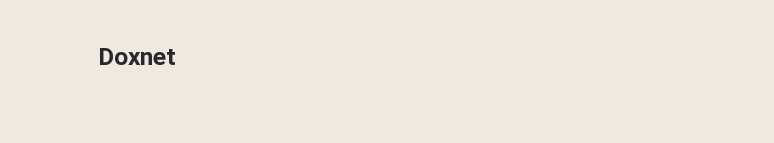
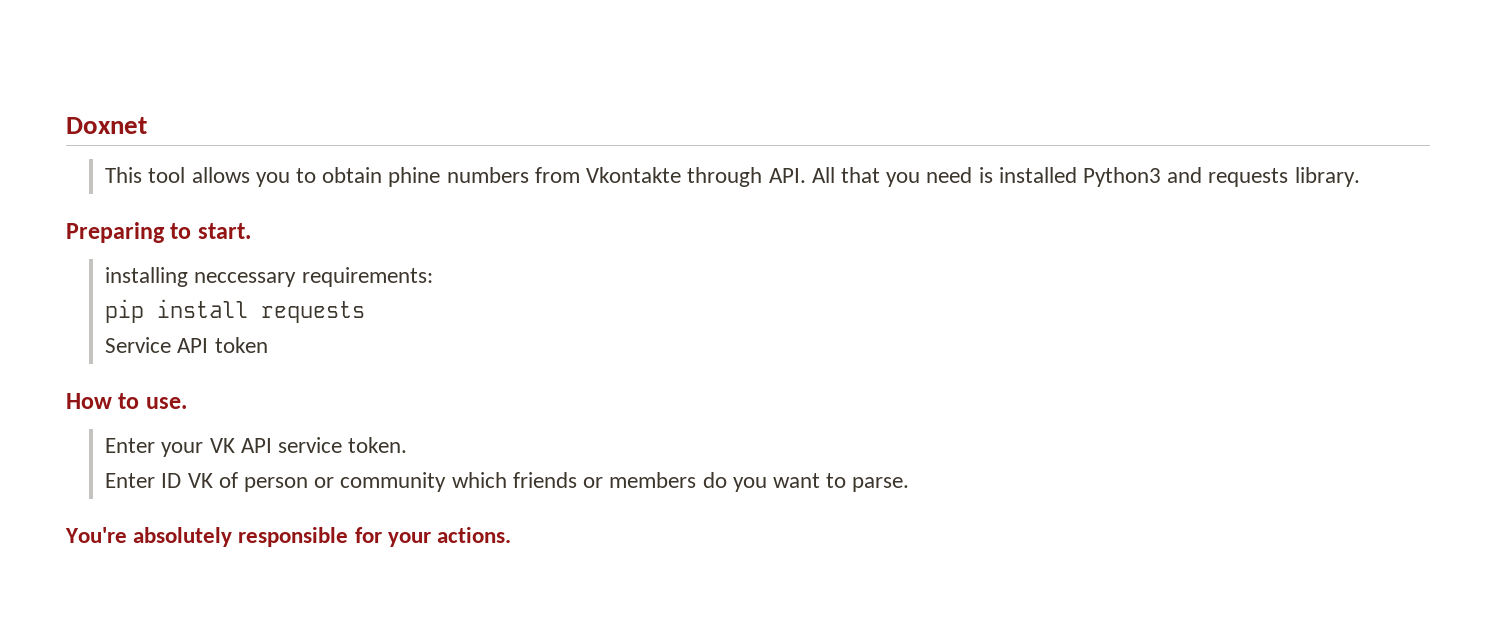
(176, 56) none -> [105,167,1360,187] [66,222,251,243] [105,267,433,287] [105,299,366,323] [105,337,268,353] [66,393,187,409] [105,437,408,457] [105,472,910,492] [65,527,512,547] // This tool allows you to obtain phine numbers from Vkontakte through API. All that you need is installed Python3 and requests library. // Preparing to start. // installing neccessary requirements: // pip install requests // Service API token // How to use. // Enter your VK API service token. // Enter ID VK of person or community which friends or members do you want to parse. // You're absolutely responsible for your actions.

